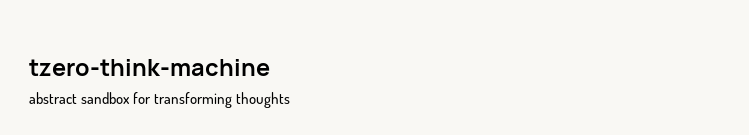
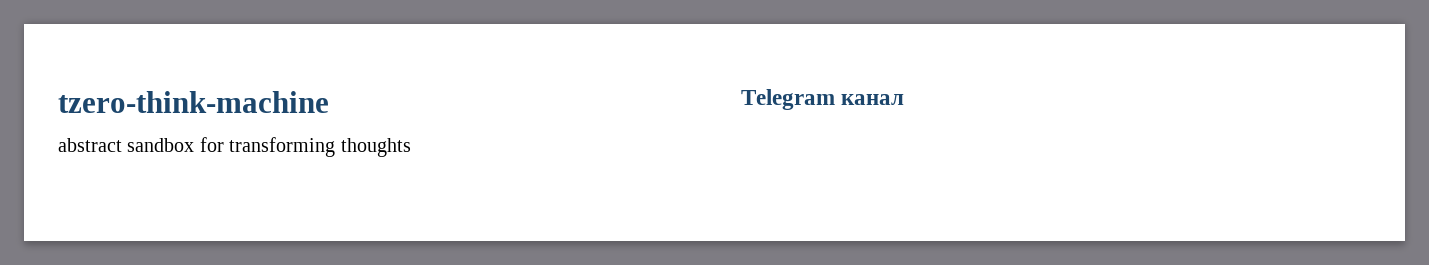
(291, 100) none -> [741,89,905,110] // Telegram канал

